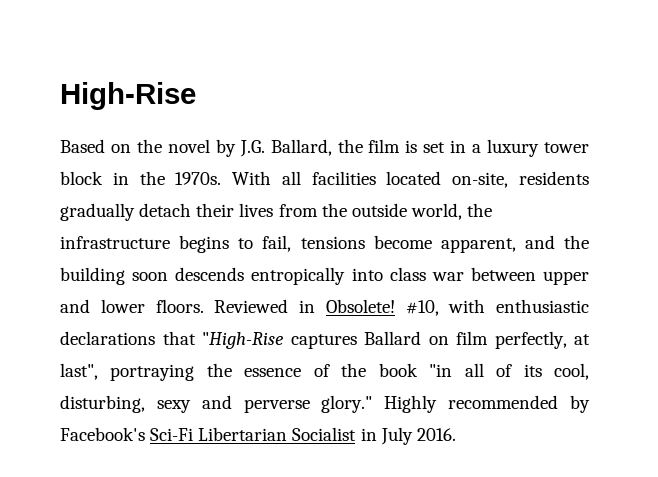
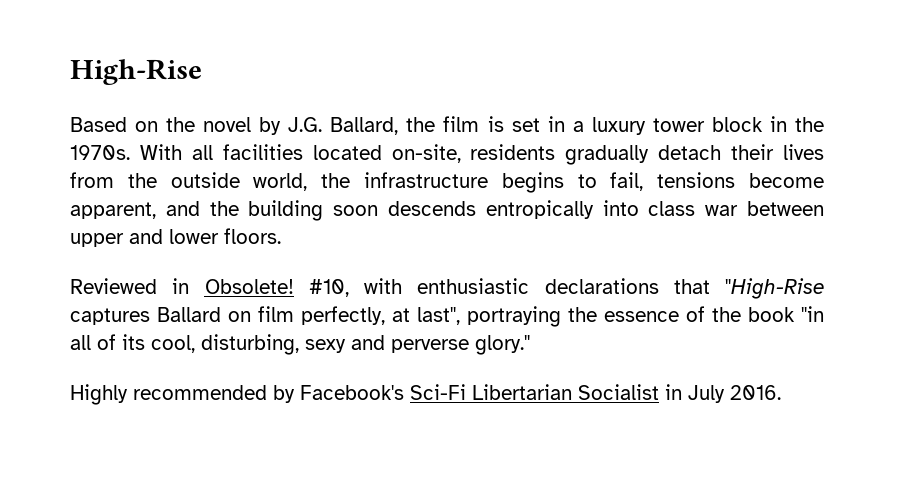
(204, 306) none -> (281, 236) //
(373, 404) none -> (530, 345) //

